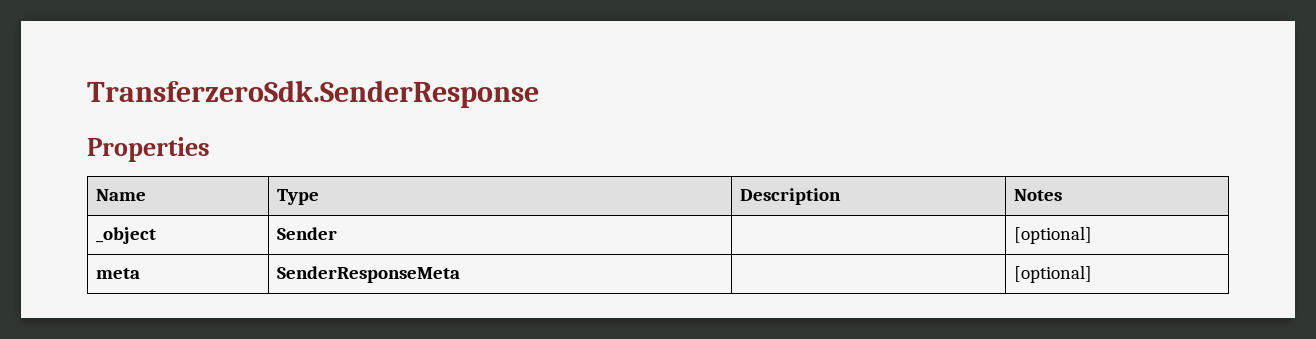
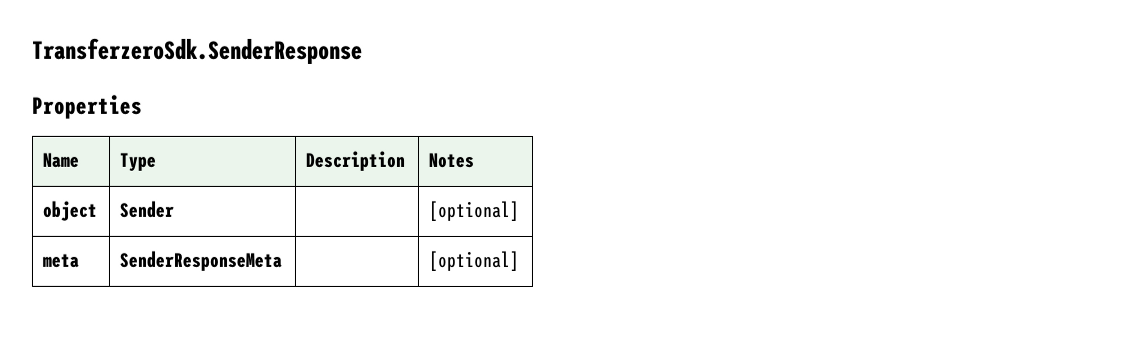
[96,227,157,244] _object -> [42,200,98,221] object

